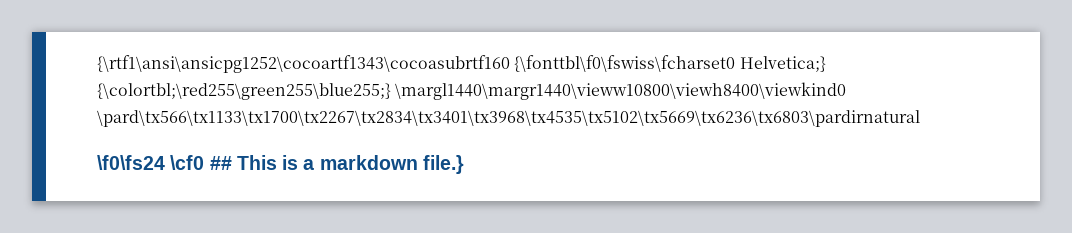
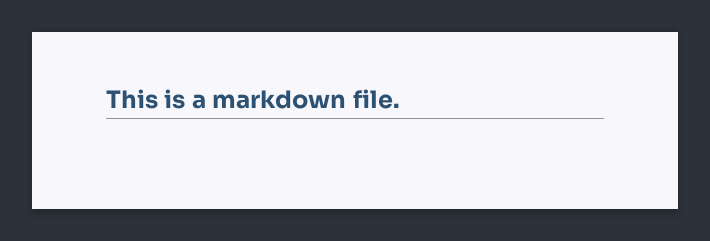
[97,55,826,73] [97,82,847,100] [97,110,920,127] [97,155,232,170] {\rtf1\ansi\ansicpg1252\cocoartf1343\cocoasubrtf160 {\fonttbl\f0\fswiss\fcharset0 Helvetica;} {\colortbl;\red255\green255\blue255;} \margl1440\margr1440\vieww10800\viewh8400\viewkind0 \pard\tx566\tx1133\tx1700\tx2267\tx2834\tx3401\tx3968\tx4535\tx5102\tx5669\tx6236\tx6803\pardirnatural // \f0\fs24 \cf0 ## -> (106, 99) none
[422,155,464,174] file.} -> [352,89,400,109] file.

